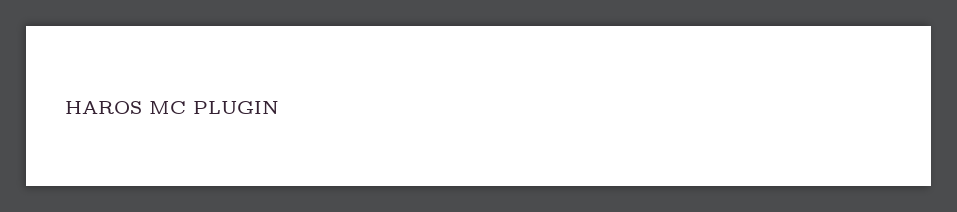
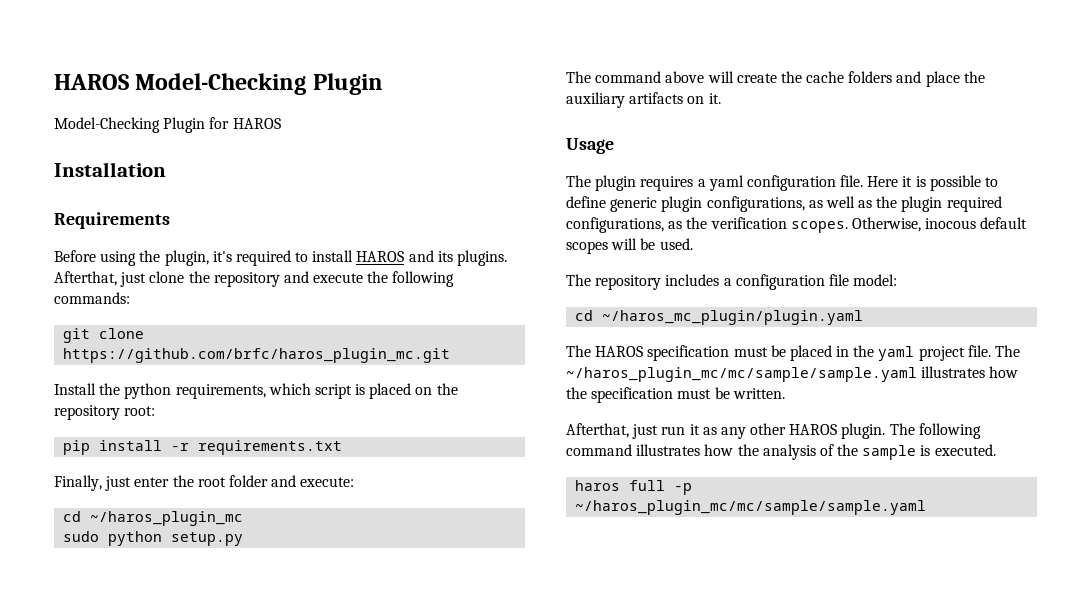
[65,101,279,114] HAROS MC PLUGIN -> [54,73,383,95] [54,117,281,133] [54,162,166,177] [54,212,170,229] [54,250,508,266] [54,271,455,287] [54,292,130,304] [63,328,145,343] [63,348,451,363] [54,383,458,399] [54,405,156,420] [63,440,343,455] [54,475,355,491] [63,511,244,526] [63,531,244,546] [566,71,985,87] [566,92,721,108] [566,138,614,154] [566,175,999,191] [566,196,1002,212] [566,217,1028,233] [566,238,693,254] [566,274,898,290] [575,310,864,325] [566,345,1021,361] [566,366,1019,382] [566,387,785,403] [566,423,981,439] [566,444,996,460] [575,480,693,495] [575,500,927,515] HAROS Model-Checking Plugin // Model-Checking Plugin for HAROS // Installation // Requirements // Before using the plugin, it's required to install HAROS and its plugins. Afterthat, just clone the repository and execute the following commands: // git clone https://github.com/brfc/haros_plugin_mc.git // Install the python requirements, which script is placed on the repository root: // pip install -r requirements.txt // Finally, just enter the root folder and execute: // cd ~/haros_plugin_mc // sudo python setup.py // The command above will create the cache folders and place the auxiliary artifacts on it. // Usage // The plugin requires a yaml configuration file. Here it is possible to define generic plugin configurations, as well as the plugin required configurations, as the verification scopes. Otherwise, inocous default scopes will be used. // The repository includes a configuration file model: // cd ~/haros_mc_plugin/plugin.yaml // The HAROS specification must be placed in the yaml project file. The ~/haros_plugin_mc/mc/sample/sample.yaml illustrates how the specification must be written. // Afterthat, just run it as any other HAROS plugin. The following command illustrates how the analysis of the sample is executed. // haros full -p ~/haros_plugin_mc/mc/sample/sample.yaml

